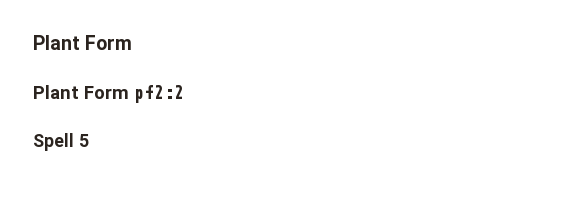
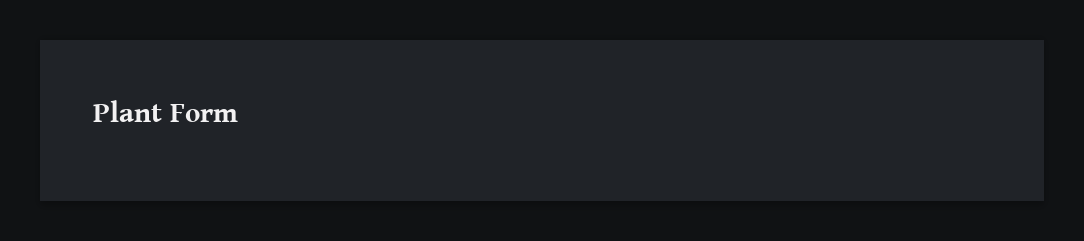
[33,35,133,50] [33,85,184,103] [33,133,89,151] Plant Form // Plant Form pf2:2 // Spell 5 -> [93,100,238,122] Plant Form

